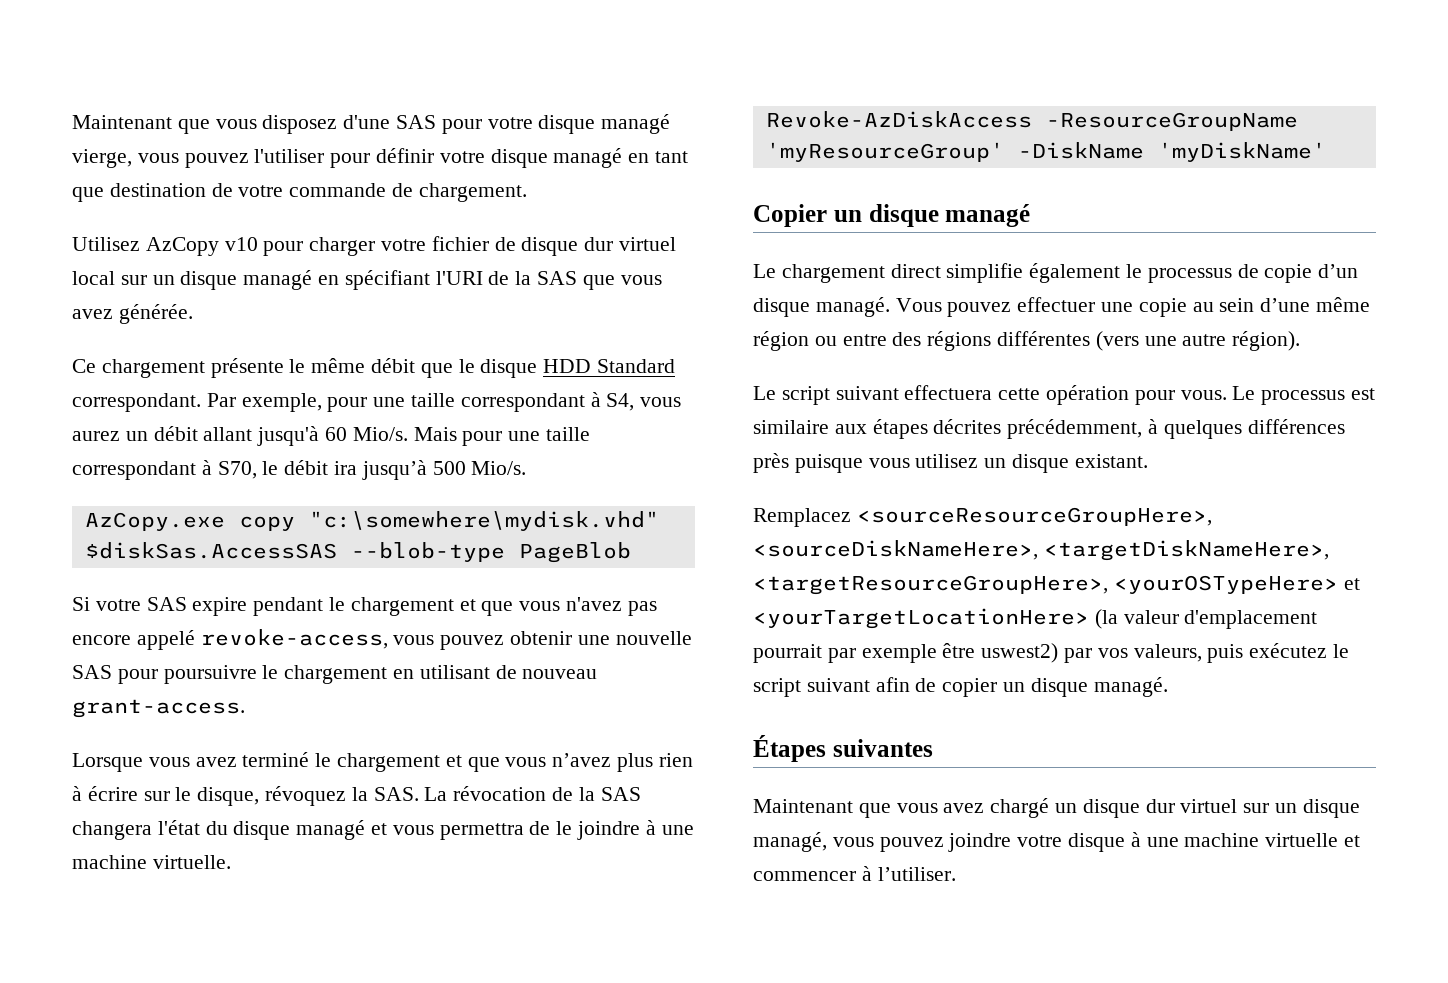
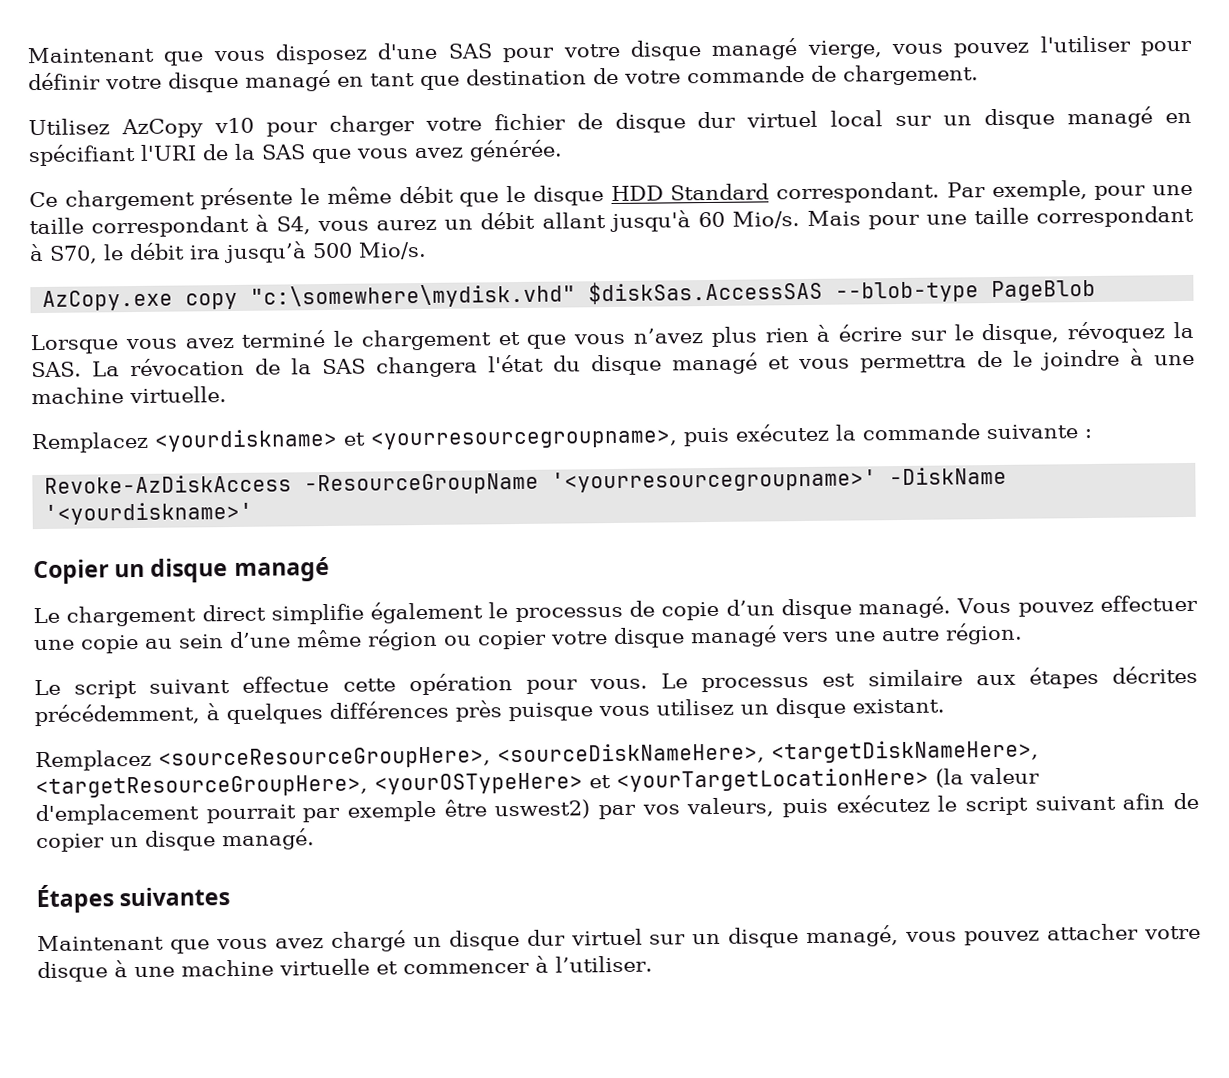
[72,597,657,616] [72,629,692,650] [72,665,598,684] [72,699,245,718] // Si votre SAS expire pendant le chargement et que vous n'avez pas encore appelé revoke-access, vous pouvez obtenir une nouvelle SAS pour poursuivre le chargement en utilisant de nouveau grant-access. -> (1097, 290) none
(231, 862) none -> [31,423,1092,454] // Remplacez <yourdiskname> et <yourresourcegroupname>, puis exécutez la commande suivante :
[765,142,1326,162] 'myResourceGroup' -DiskName 'myDiskName' -> [551,466,1008,493] [44,501,254,525] '<yourresourcegroupname>' -DiskName '<yourdiskname>'
[842,331,1139,351] entre des régions différentes (vers -> [477,625,829,650] copier votre disque managé vers
[1232,331,1301,351] région). -> [945,622,1023,645] région.
[904,385,993,400] effectuera -> [242,675,330,693] effectue
[948,833,1012,852] joindre -> [1047,923,1140,941] attacher

